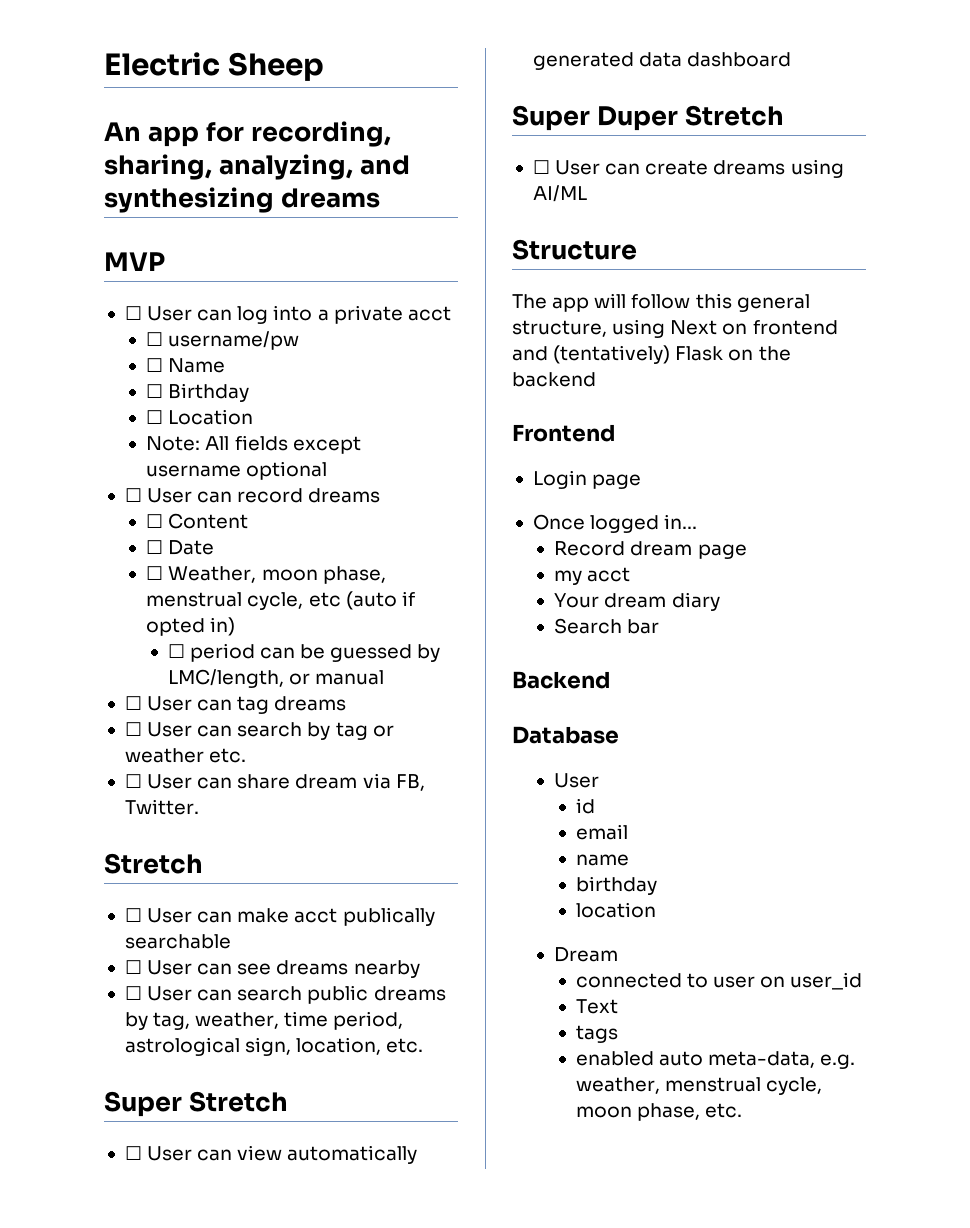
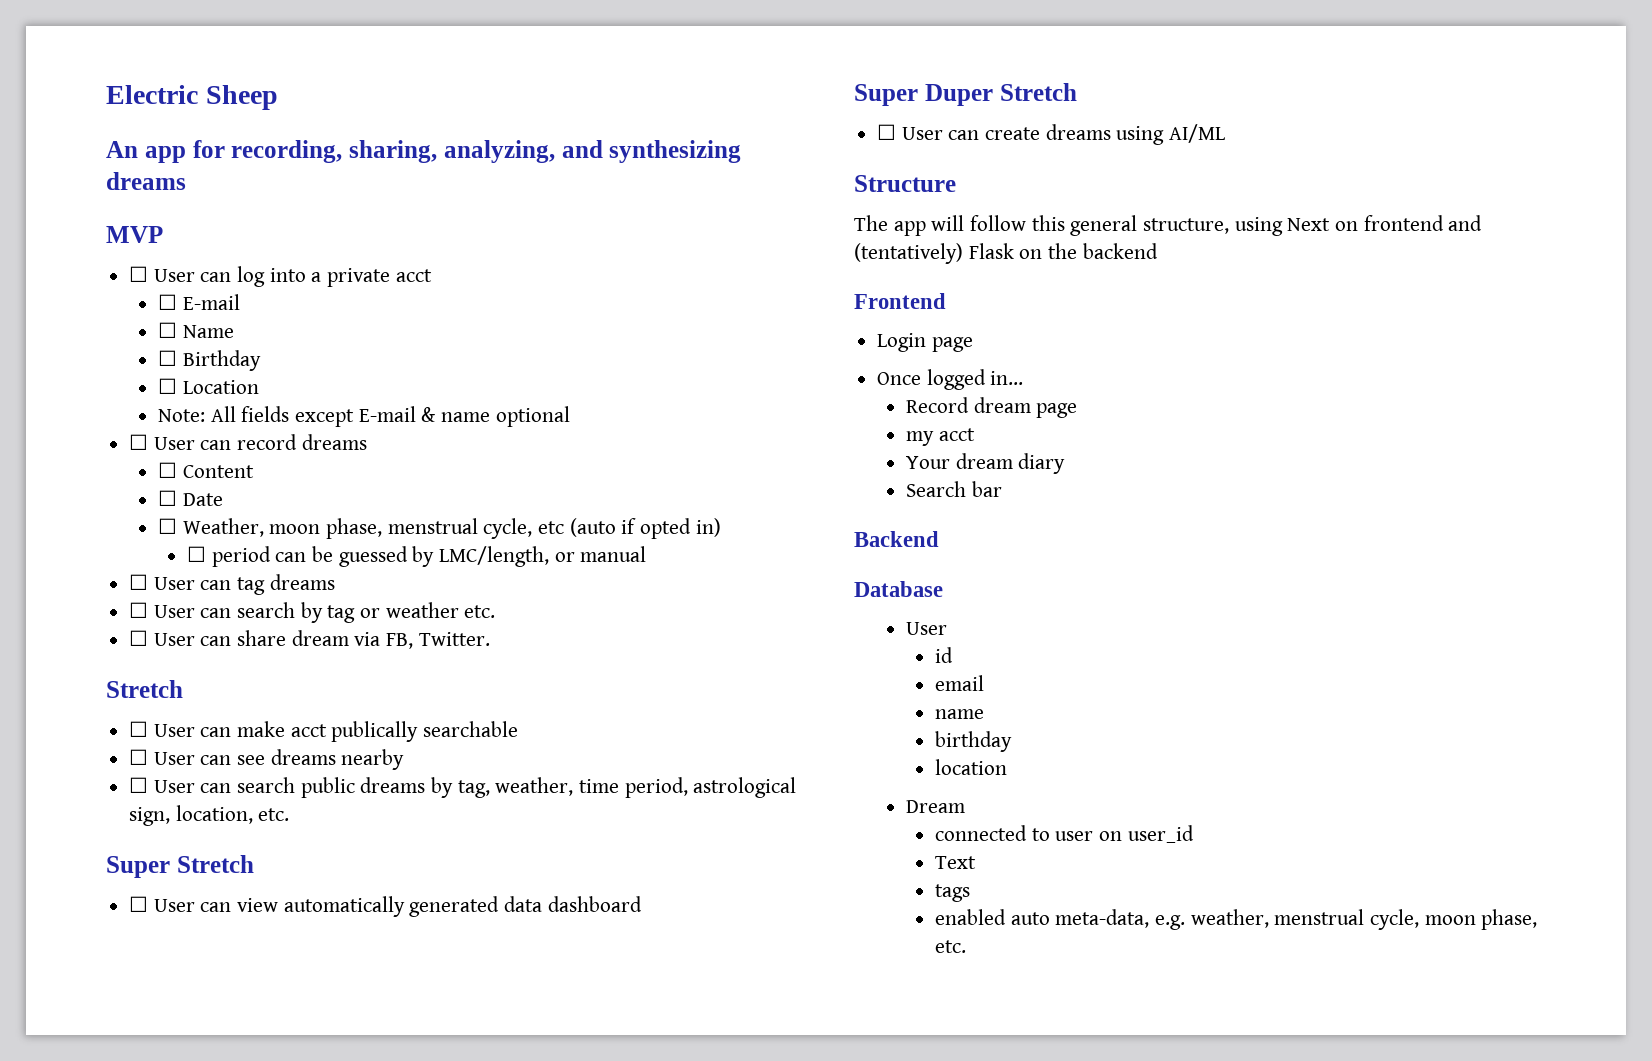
[168,331,300,350] username/pw -> [182,294,240,310] E-mail
[146,465,242,477] username -> [358,406,491,422] E-mail & name

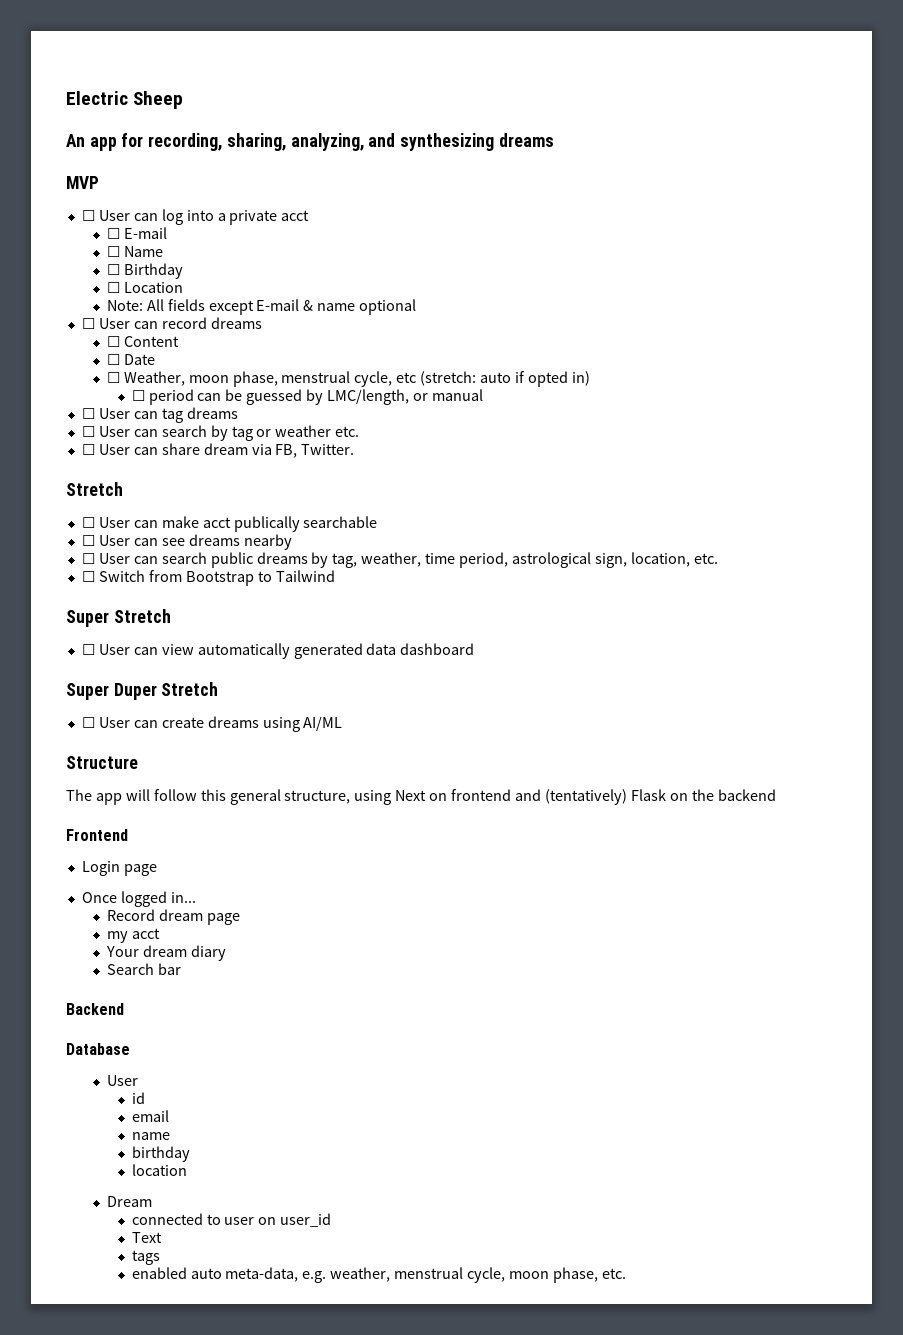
[569,518,616,537] (auto -> [420,371,512,386] (stretch: auto
(290, 814) none -> [81,570,335,586] // ☐ Switch from Bootstrap to Tailwind

